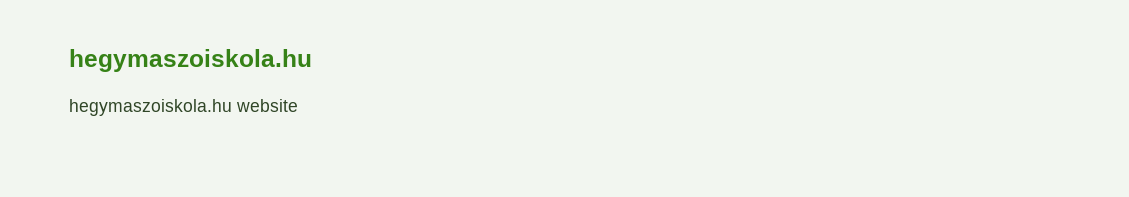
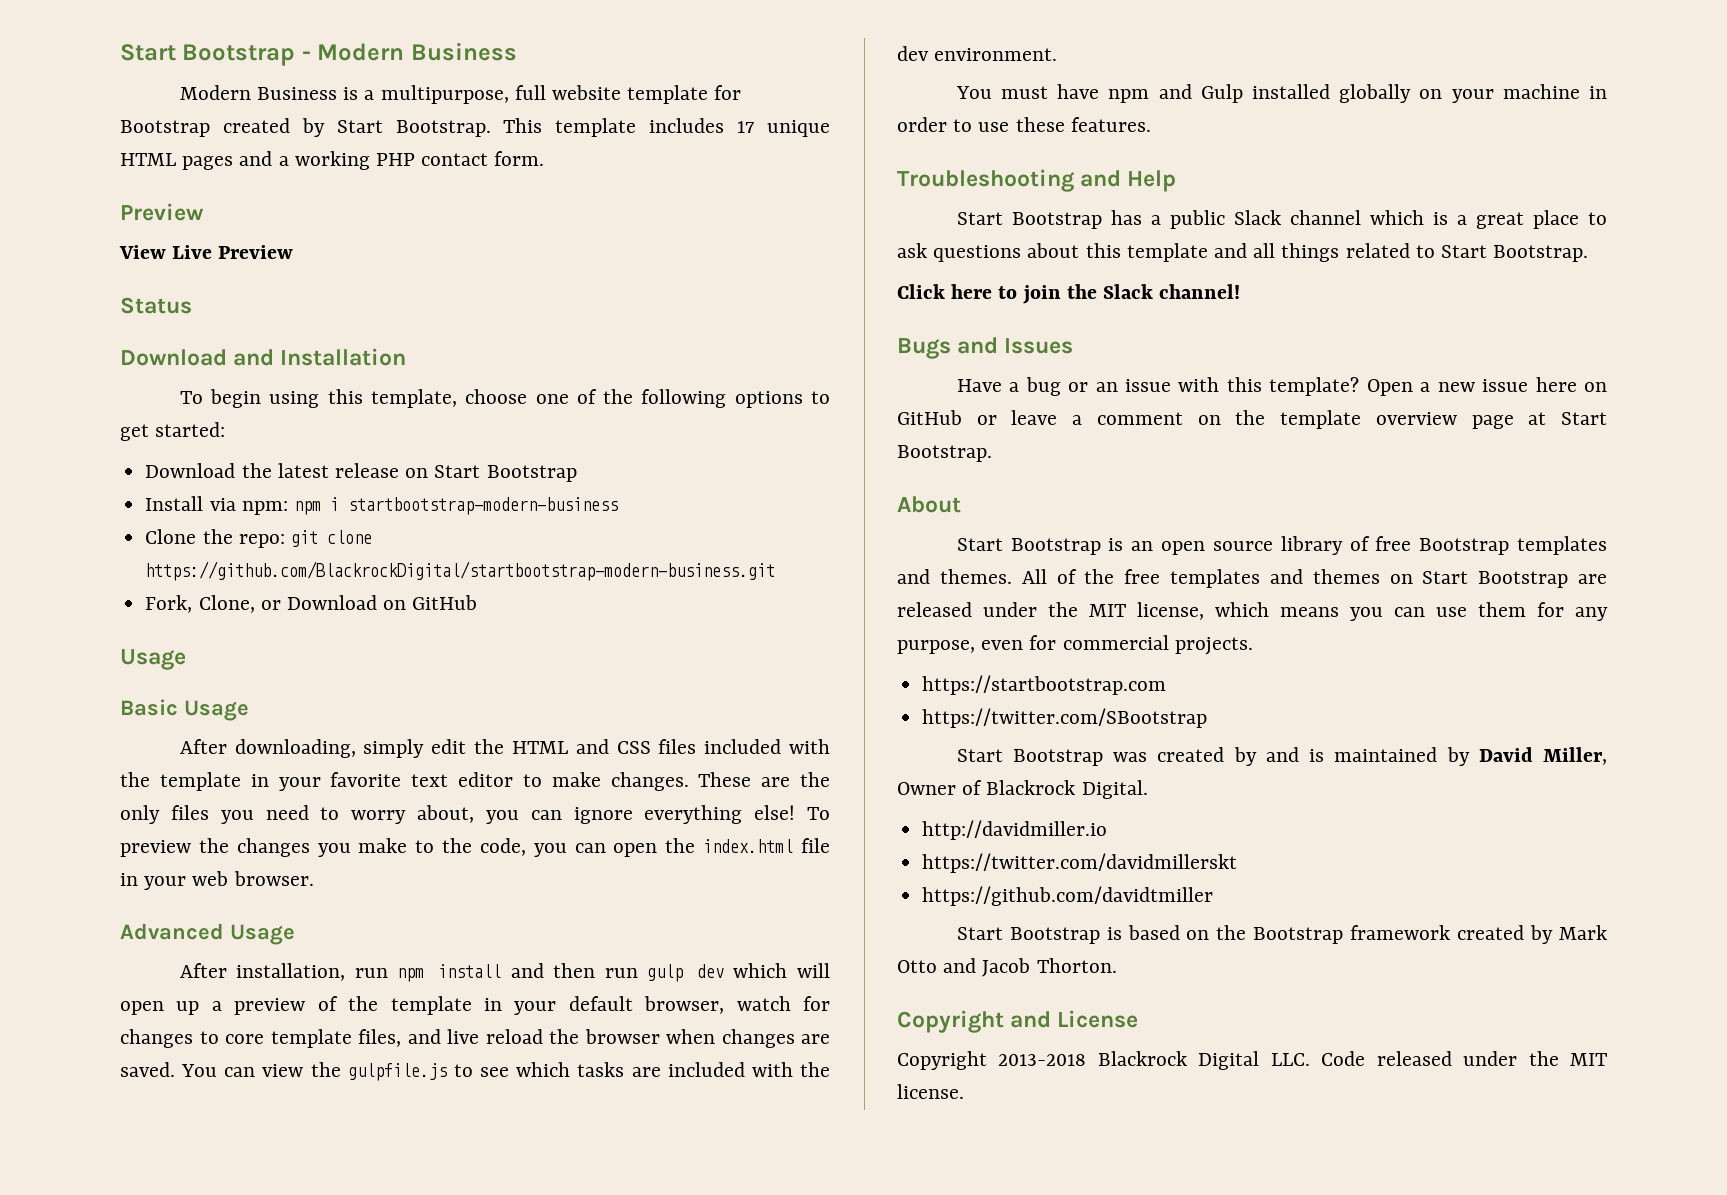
[69,49,312,72] [69,99,298,116] hegymaszoiskola.hu // hegymaszoiskola.hu website -> [120,42,517,66] [179,85,742,104] [120,118,830,137] [120,151,545,170] [120,203,204,221] [119,245,294,259] [120,297,192,314] [120,348,407,366] [179,389,830,408] [120,422,226,441] [145,463,577,482] [145,496,618,515] [145,529,372,548] [145,561,776,581] [145,595,478,613] [120,649,186,670] [120,699,249,721] [179,739,830,758] [120,772,831,791] [120,805,831,824] [120,838,830,857] [120,871,314,890] [120,923,295,945] [179,963,831,982] [120,996,830,1015] [120,1029,830,1048] [120,1062,830,1081] [897,46,1058,61] [955,84,1607,103] [897,117,1151,132] [897,169,1177,192] [956,210,1607,229] [897,243,1589,262] [897,284,1241,304] [897,337,1074,359] [956,377,1607,396] [897,410,1607,429] [897,445,992,462] [897,496,961,513] [956,536,1607,555] [897,569,1607,588] [897,602,1608,621] [897,635,1253,655] [922,675,1167,695] [922,708,1208,728] [956,747,1607,766] [897,780,1148,799] [922,820,1108,840] [922,853,1238,873] [922,886,1214,906] [956,925,1607,944] [897,958,1117,977] [897,1010,1139,1033] [897,1051,1607,1070] [897,1084,964,1099] Start Bootstrap - Modern Business // Modern Business is a multipurpose, full website template for Bootstrap created by Start Bootstrap. This template includes 17 unique HTML pages and a working PHP contact form. // Preview // View Live Preview // Status // Download and Installation // To begin using this template, choose one of the following options to get started: // Download the latest release on Start Bootstrap // Install via npm: npm i startbootstrap-modern-business // Clone the repo: git clone https://github.com/BlackrockDigital/startbootstrap-modern-business.git // Fork, Clone, or Download on GitHub // Usage // Basic Usage // After downloading, simply edit the HTML and CSS files included with the template in your favorite text editor to make changes. These are the only files you need to worry about, you can ignore everything else! To preview the changes you make to the code, you can open the index.html file in your web browser. // Advanced Usage // After installation, run npm install and then run gulp dev which will open up a preview of the template in your default browser, watch for changes to core template files, and live reload the browser when changes are saved. You can view the gulpfile.js to see which tasks are included with the dev environment. // You must have npm and Gulp installed globally on your machine in order to use these features. // Troubleshooting and Help // Start Bootstrap has a public Slack channel which is a great place to ask questions about this template and all things related to Start Bootstrap. // Click here to join the Slack channel! // Bugs and Issues // Have a bug or an issue with this template? Open a new issue here on GitHub or leave a comment on the template overview page at Start Bootstrap. // About // Start Bootstrap is an open source library of free Bootstrap templates and themes. All of the free templates and themes on Start Bootstrap are released under the MIT license, which means you can use them for any purpose, even for commercial projects. // https://startbootstrap.com // https://twitter.com/SBootstrap // Start Bootstrap was created by and is maintained by David Miller, Owner of Blackrock Digital. // http://davidmiller.io // https://twitter.com/davidmillerskt // https://github.com/davidtmiller // Start Bootstrap is based on the Bootstrap framework created by Mark Otto and Jacob Thorton. // Copyright and License // Copyright 2013-2018 Blackrock Digital LLC. Code released under the MIT license.

